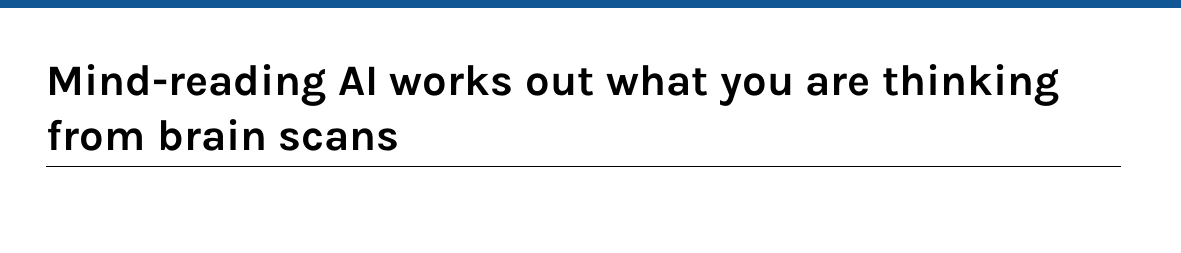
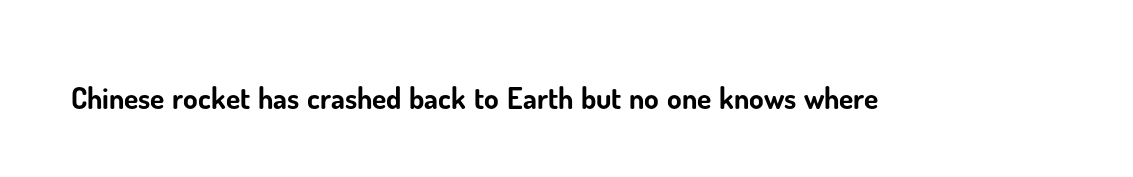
[46,64,1060,106] [46,119,400,151] Mind-reading AI works out what you are thinking from brain scans -> [71,86,878,109] Chinese rocket has crashed back to Earth but no one knows where

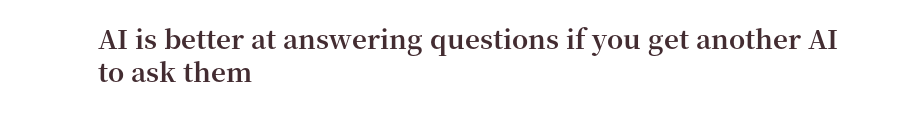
[71,86,878,109] Chinese rocket has crashed back to Earth but no one knows where -> [98,27,839,56] [98,61,253,82] AI is better at answering questions if you get another AI to ask them

